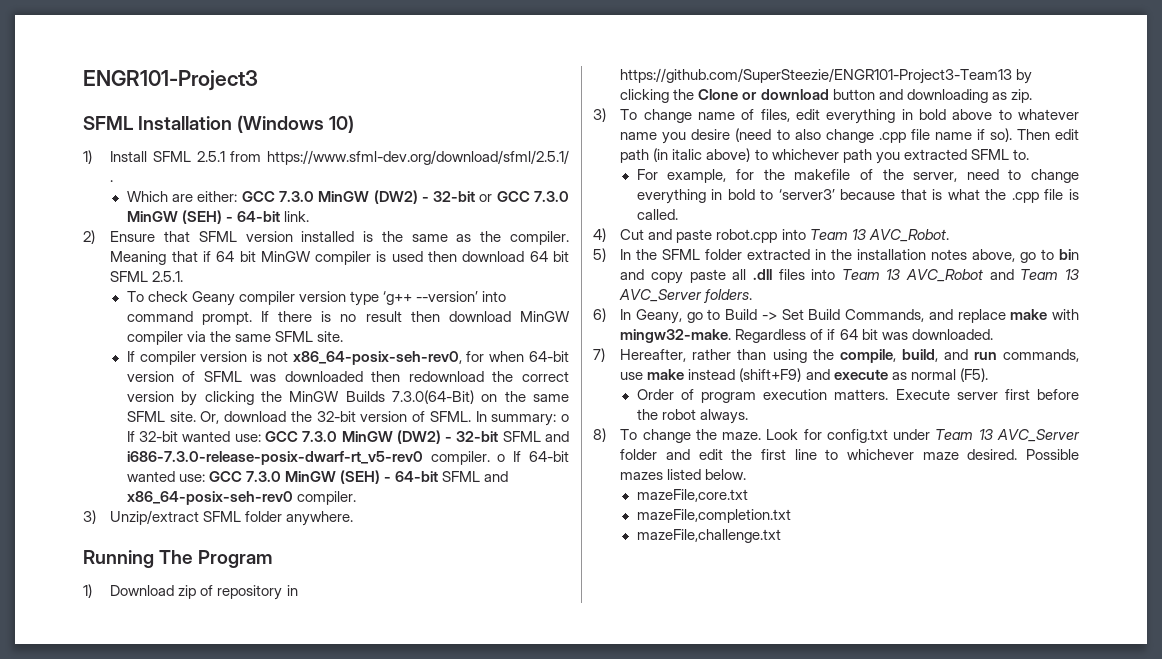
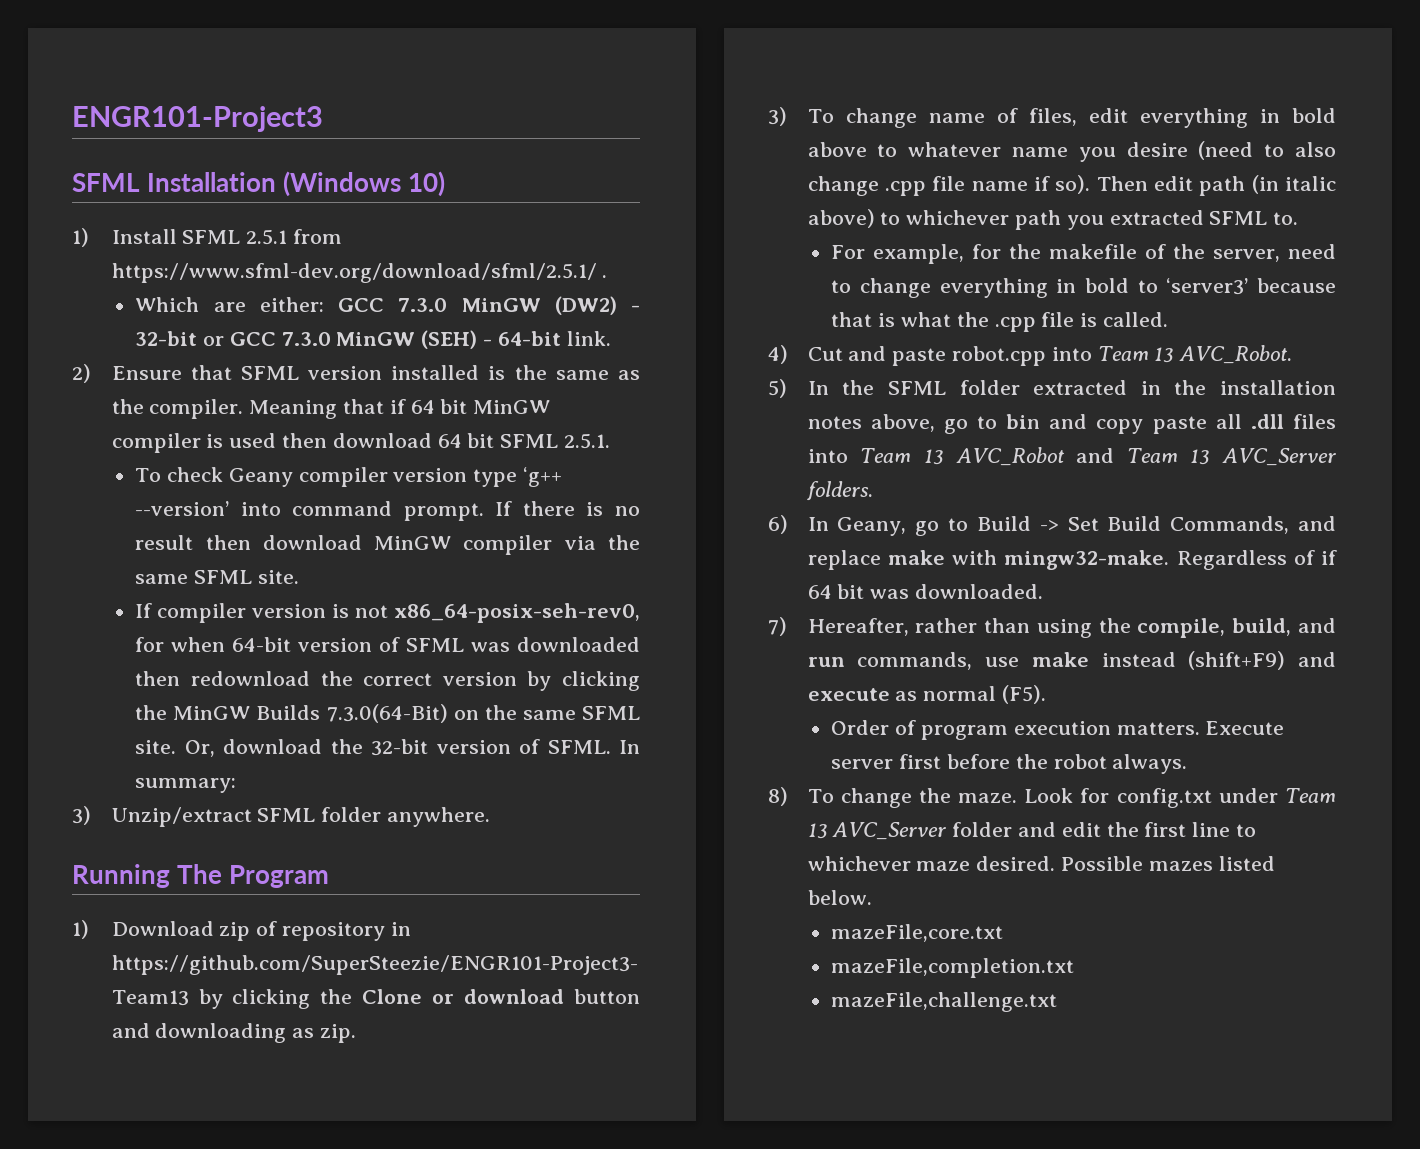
[561,414,570,422] [126,430,569,444] [126,451,569,465] [126,470,509,484] [126,491,356,505] o If 32-bit wanted use: GCC 7.3.0 MinGW (DW2) - 32-bit SFML and i686-7.3.0-release-posix-dwarf-rt_v5-rev0 compiler. o If 64-bit wanted use: GCC 7.3.0 MinGW (SEH) - 64-bit SFML and x86_64-posix-seh-rev0 compiler. -> (237, 785) none

